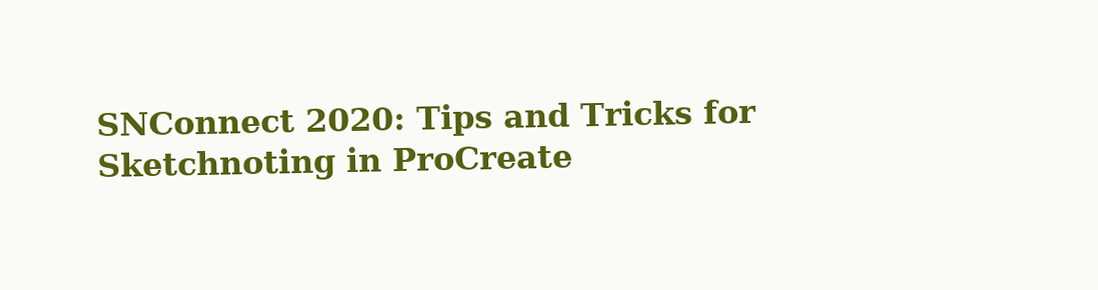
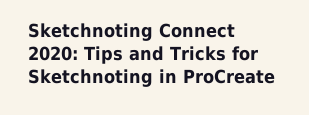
[96,109,295,137] SNConnect -> [28,23,235,41] Sketchnoting Connect

